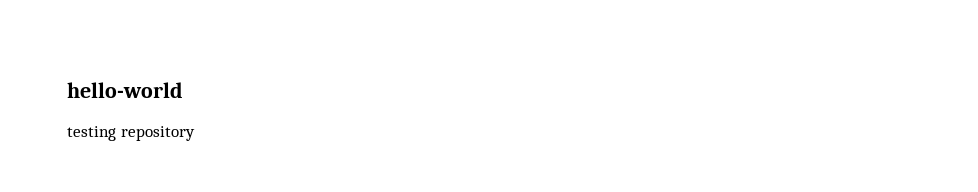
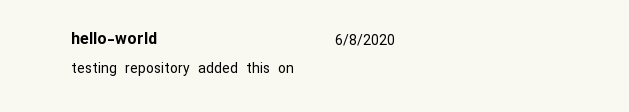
(195, 133) none -> [198,62,294,73] [335,34,395,46] added this on 6/8/2020

